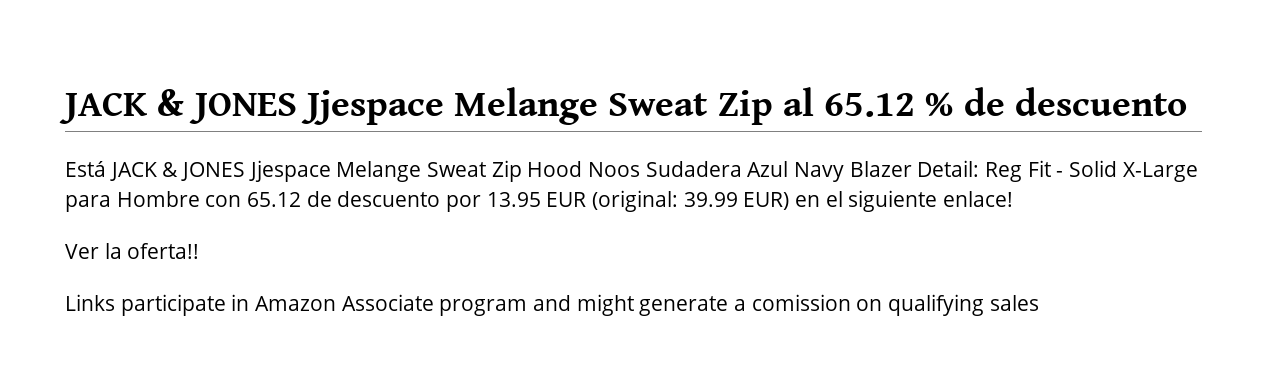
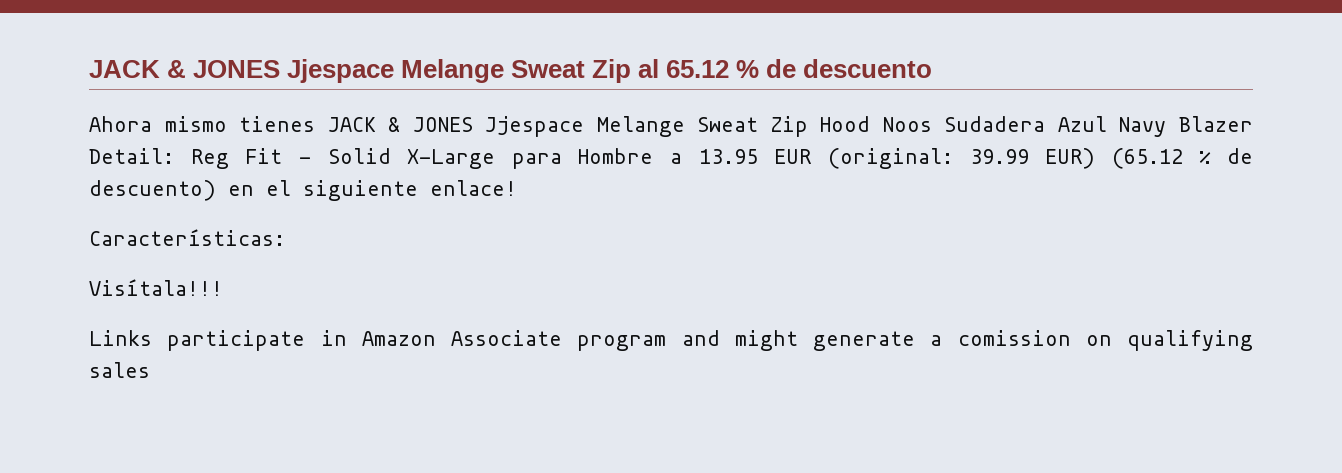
[65,161,106,177] Está -> [89,116,316,132] Ahora mismo tienes
[205,191,482,212] con 65.12 de descuento por -> [670,153,682,164] a
(790, 201) none -> [1111,148,1253,169] [89,180,216,201] (65.12 % de descuento)
[65,243,200,259] Ver la oferta!! -> [89,229,285,246] [89,279,223,296] Características: // Visítala!!!

